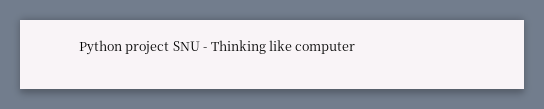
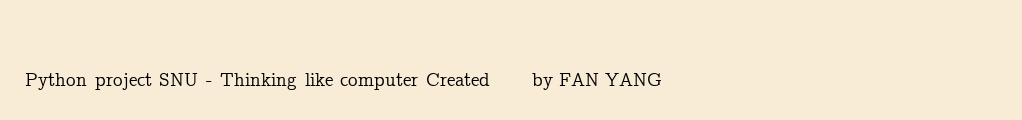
(356, 48) none -> [426,73,662,90] Created by FAN YANG

